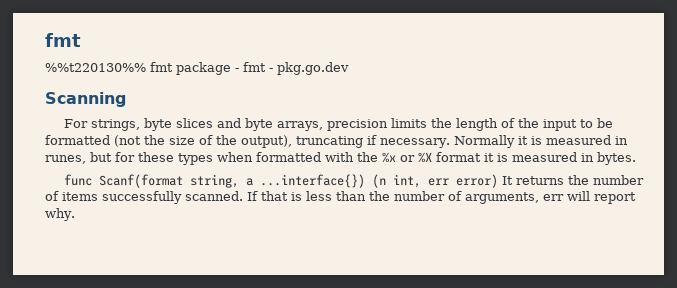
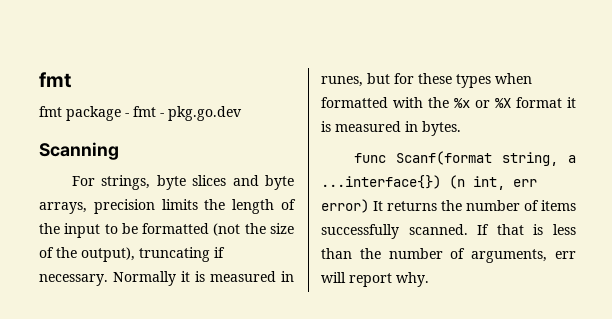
[45,63,146,72] %%t220130%% -> (71, 80) none

